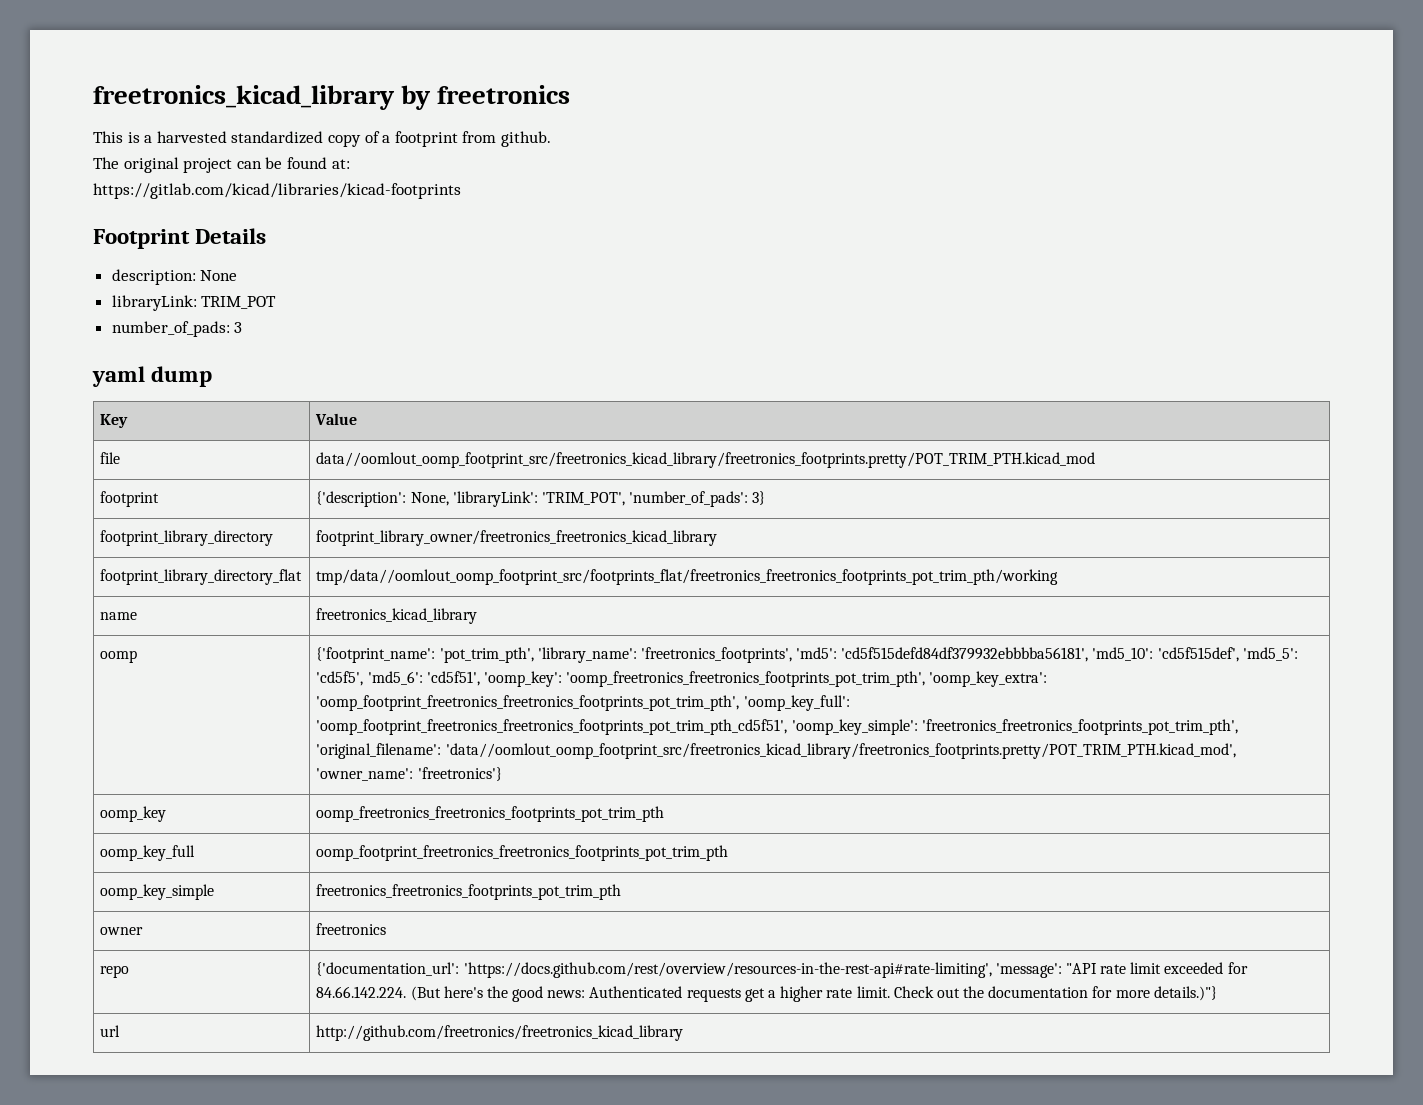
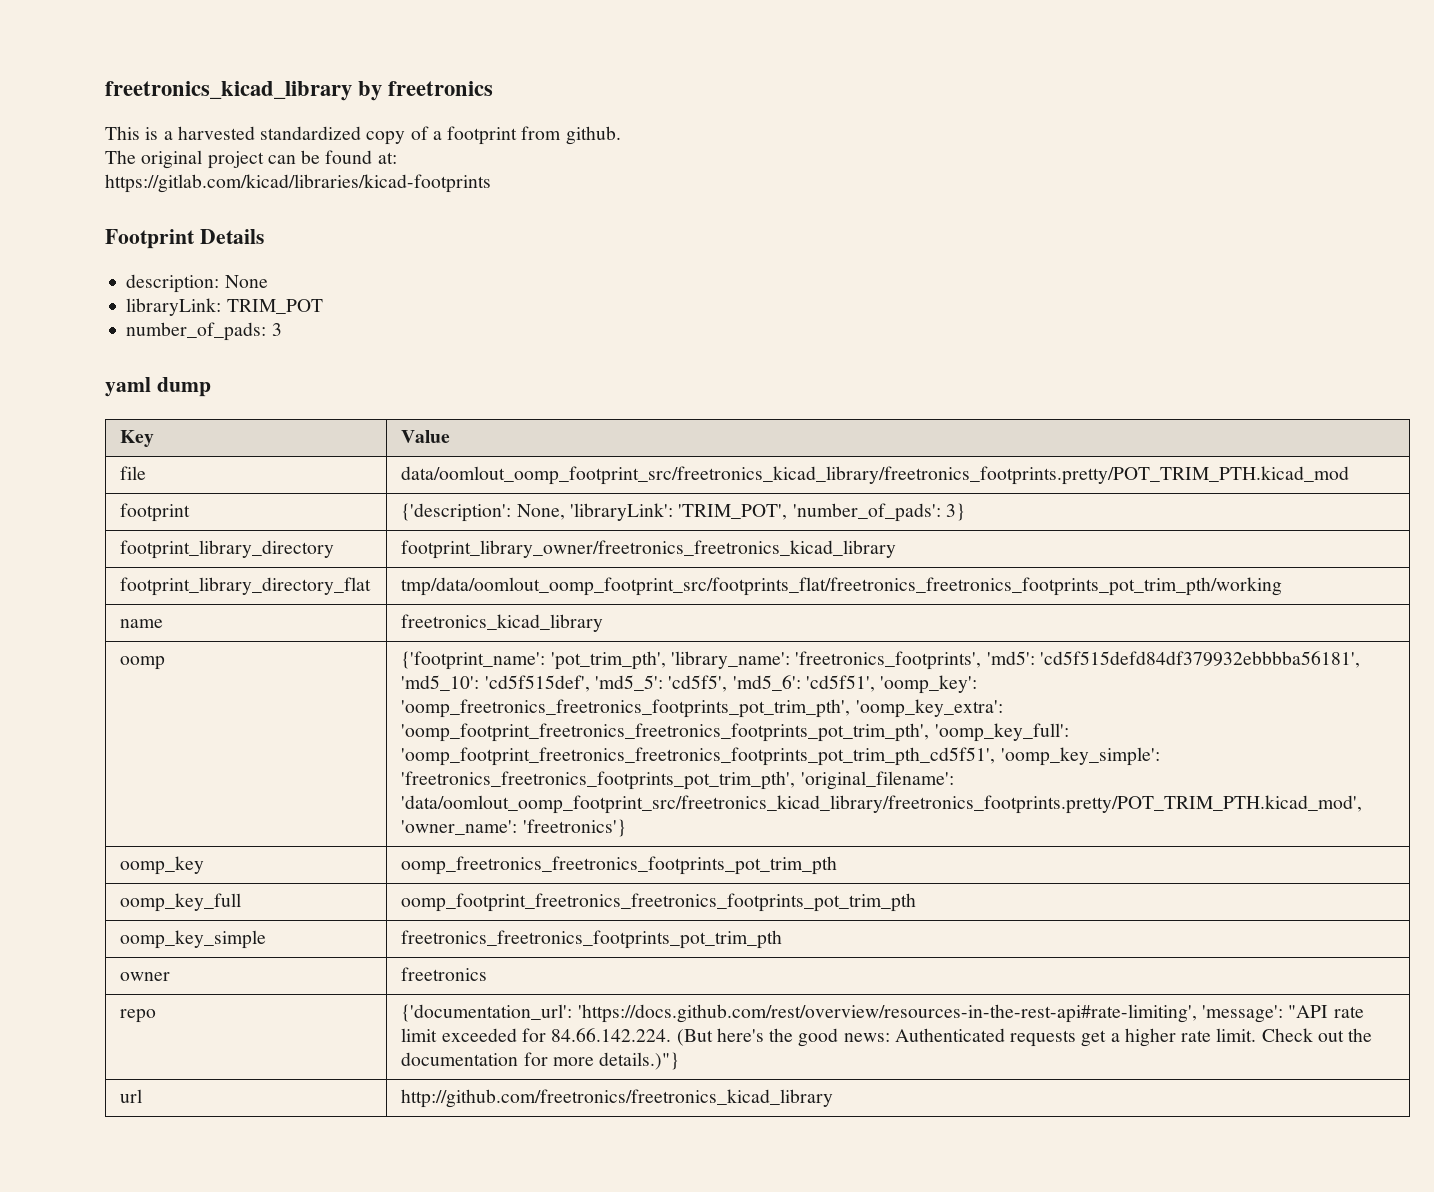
[316,452,1096,468] data//oomlout_oomp_footprint_src/freetronics_kicad_library/freetronics_footprints.pretty/POT_TRIM_PTH.kicad_mod -> [401,466,1350,485] data/oomlout_oomp_footprint_src/freetronics_kicad_library/freetronics_footprints.pretty/POT_TRIM_PTH.kicad_mod
[316,569,1059,585] tmp/data//oomlout_oomp_footprint_src/footprints_flat/freetronics_freetronics_footprints_pot_trim_pth/working -> [401,577,1283,596] tmp/data/oomlout_oomp_footprint_src/footprints_flat/freetronics_freetronics_footprints_pot_trim_pth/working
[445,743,1236,759] 'data//oomlout_oomp_footprint_src/freetronics_kicad_library/freetronics_footprints.pretty/POT_TRIM_PTH.kicad_mod', -> [401,795,1363,814] 'data/oomlout_oomp_footprint_src/freetronics_kicad_library/freetronics_footprints.pretty/POT_TRIM_PTH.kicad_mod',

